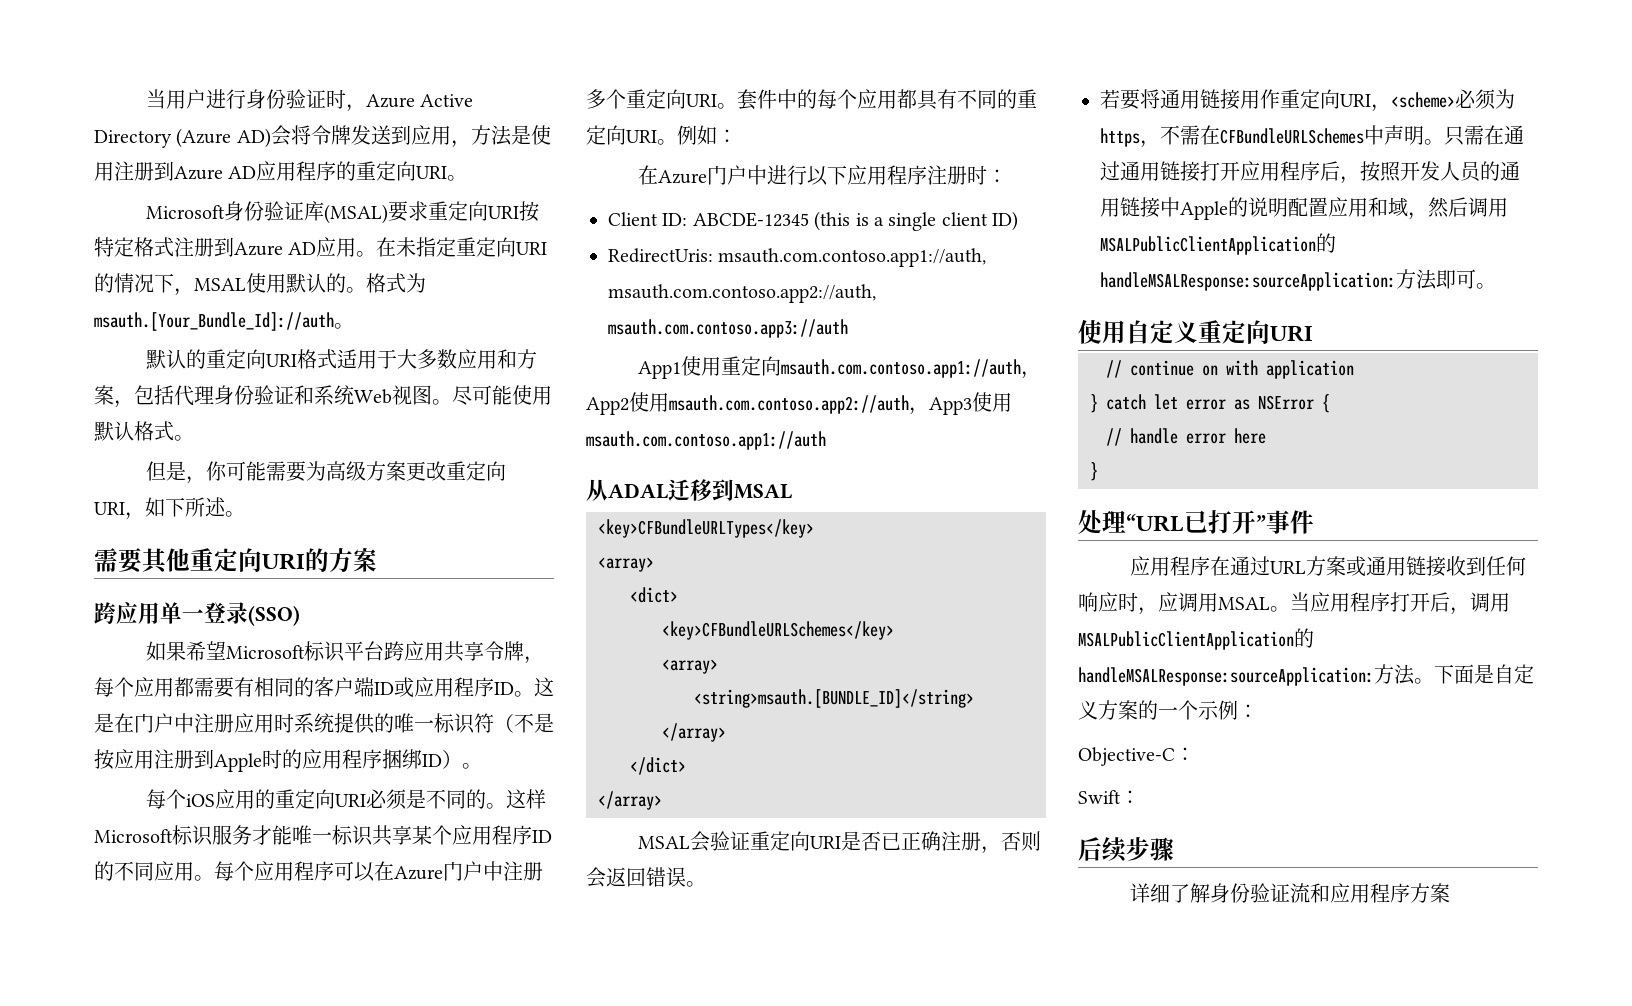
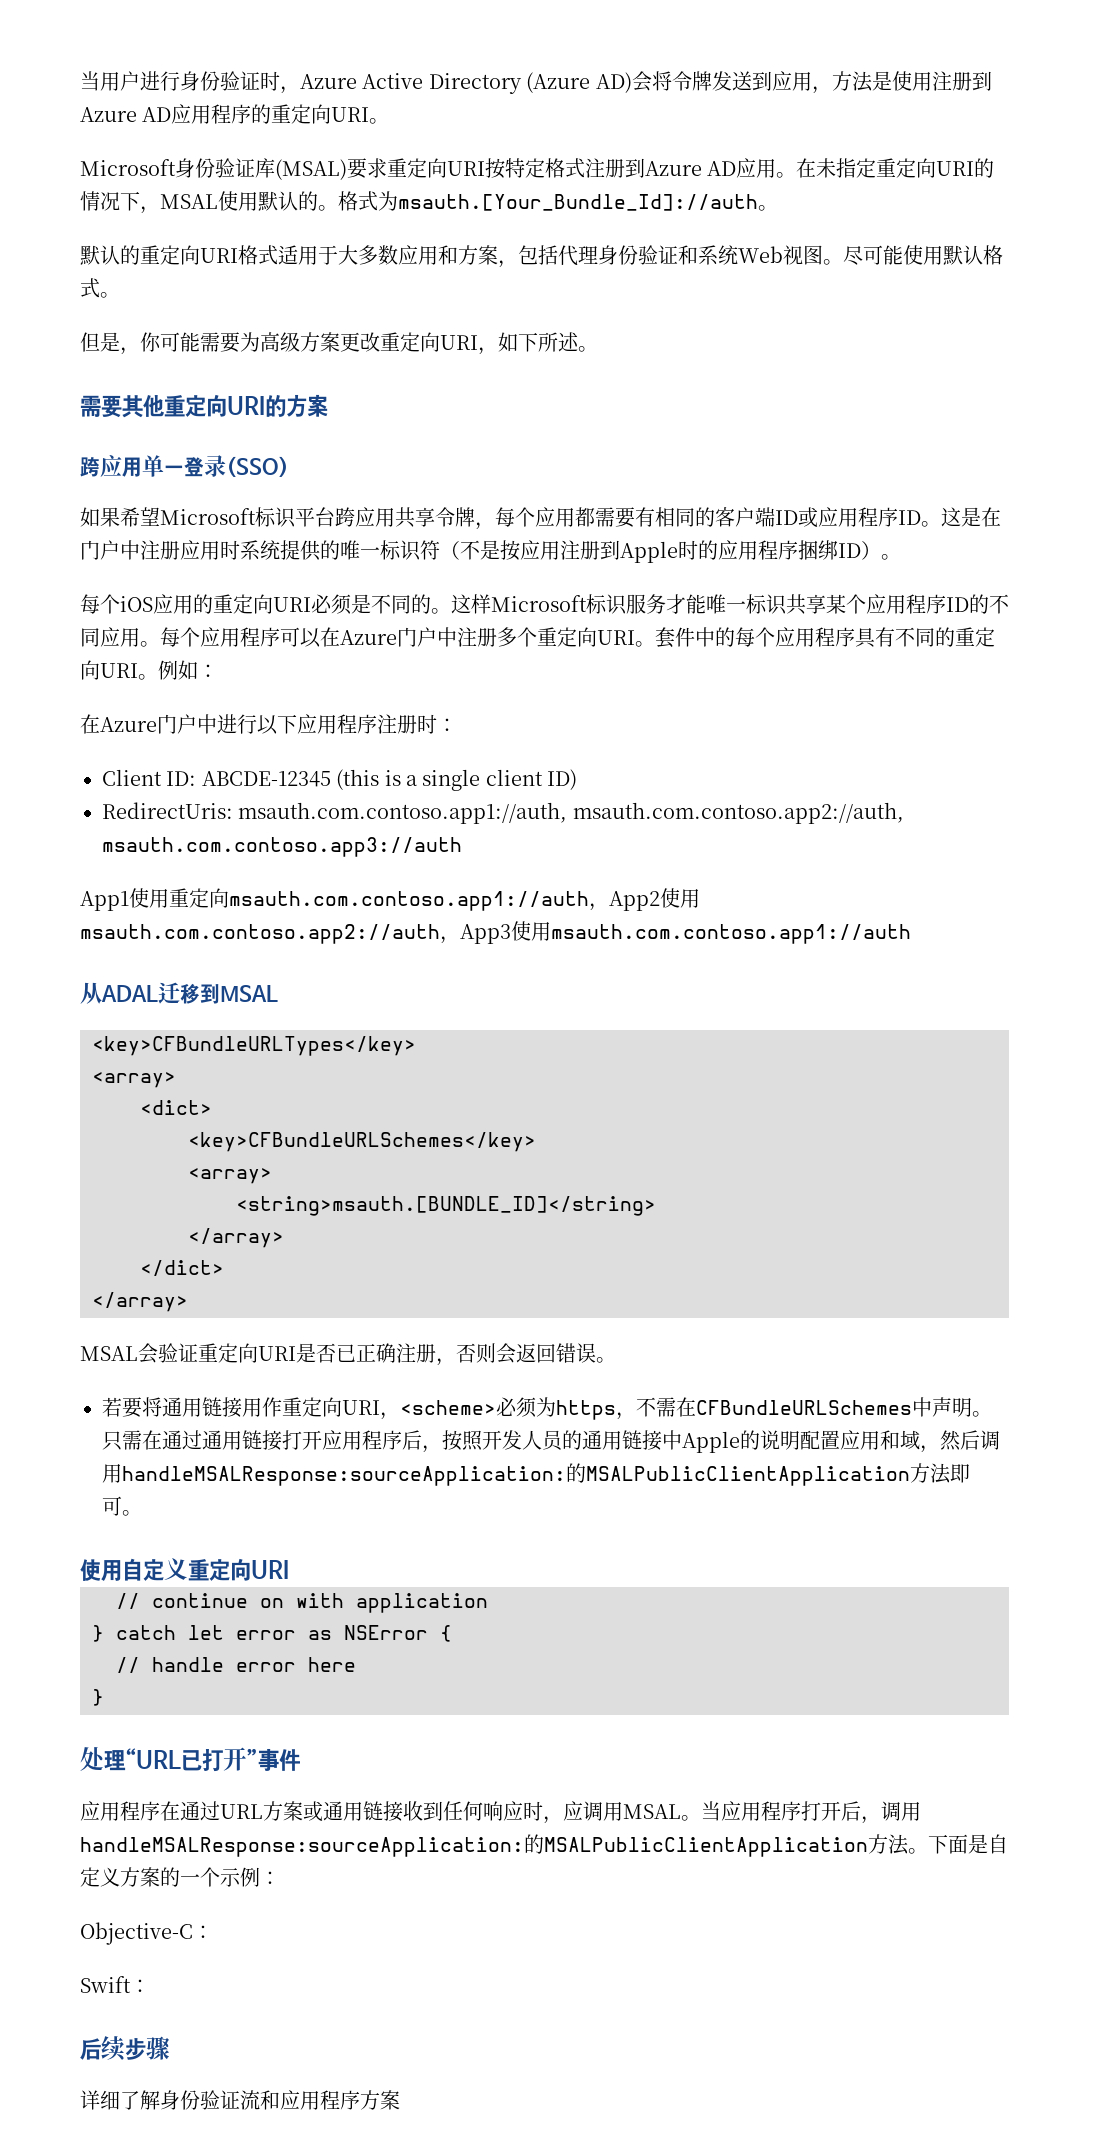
[897,89,917,109] 都 -> [815,627,855,647] 程序
[1100,233,1336,255] [1100,272,1396,291] MSALPublicClientApplication的handleMSALResponse:sourceApplication: -> [122,1463,910,1486] handleMSALResponse:sourceApplication:的MSALPublicClientApplication
[1078,628,1314,650] [1078,667,1374,686] MSALPublicClientApplication的handleMSALResponse:sourceApplication: -> [80,1834,868,1857] handleMSALResponse:sourceApplication:的MSALPublicClientApplication

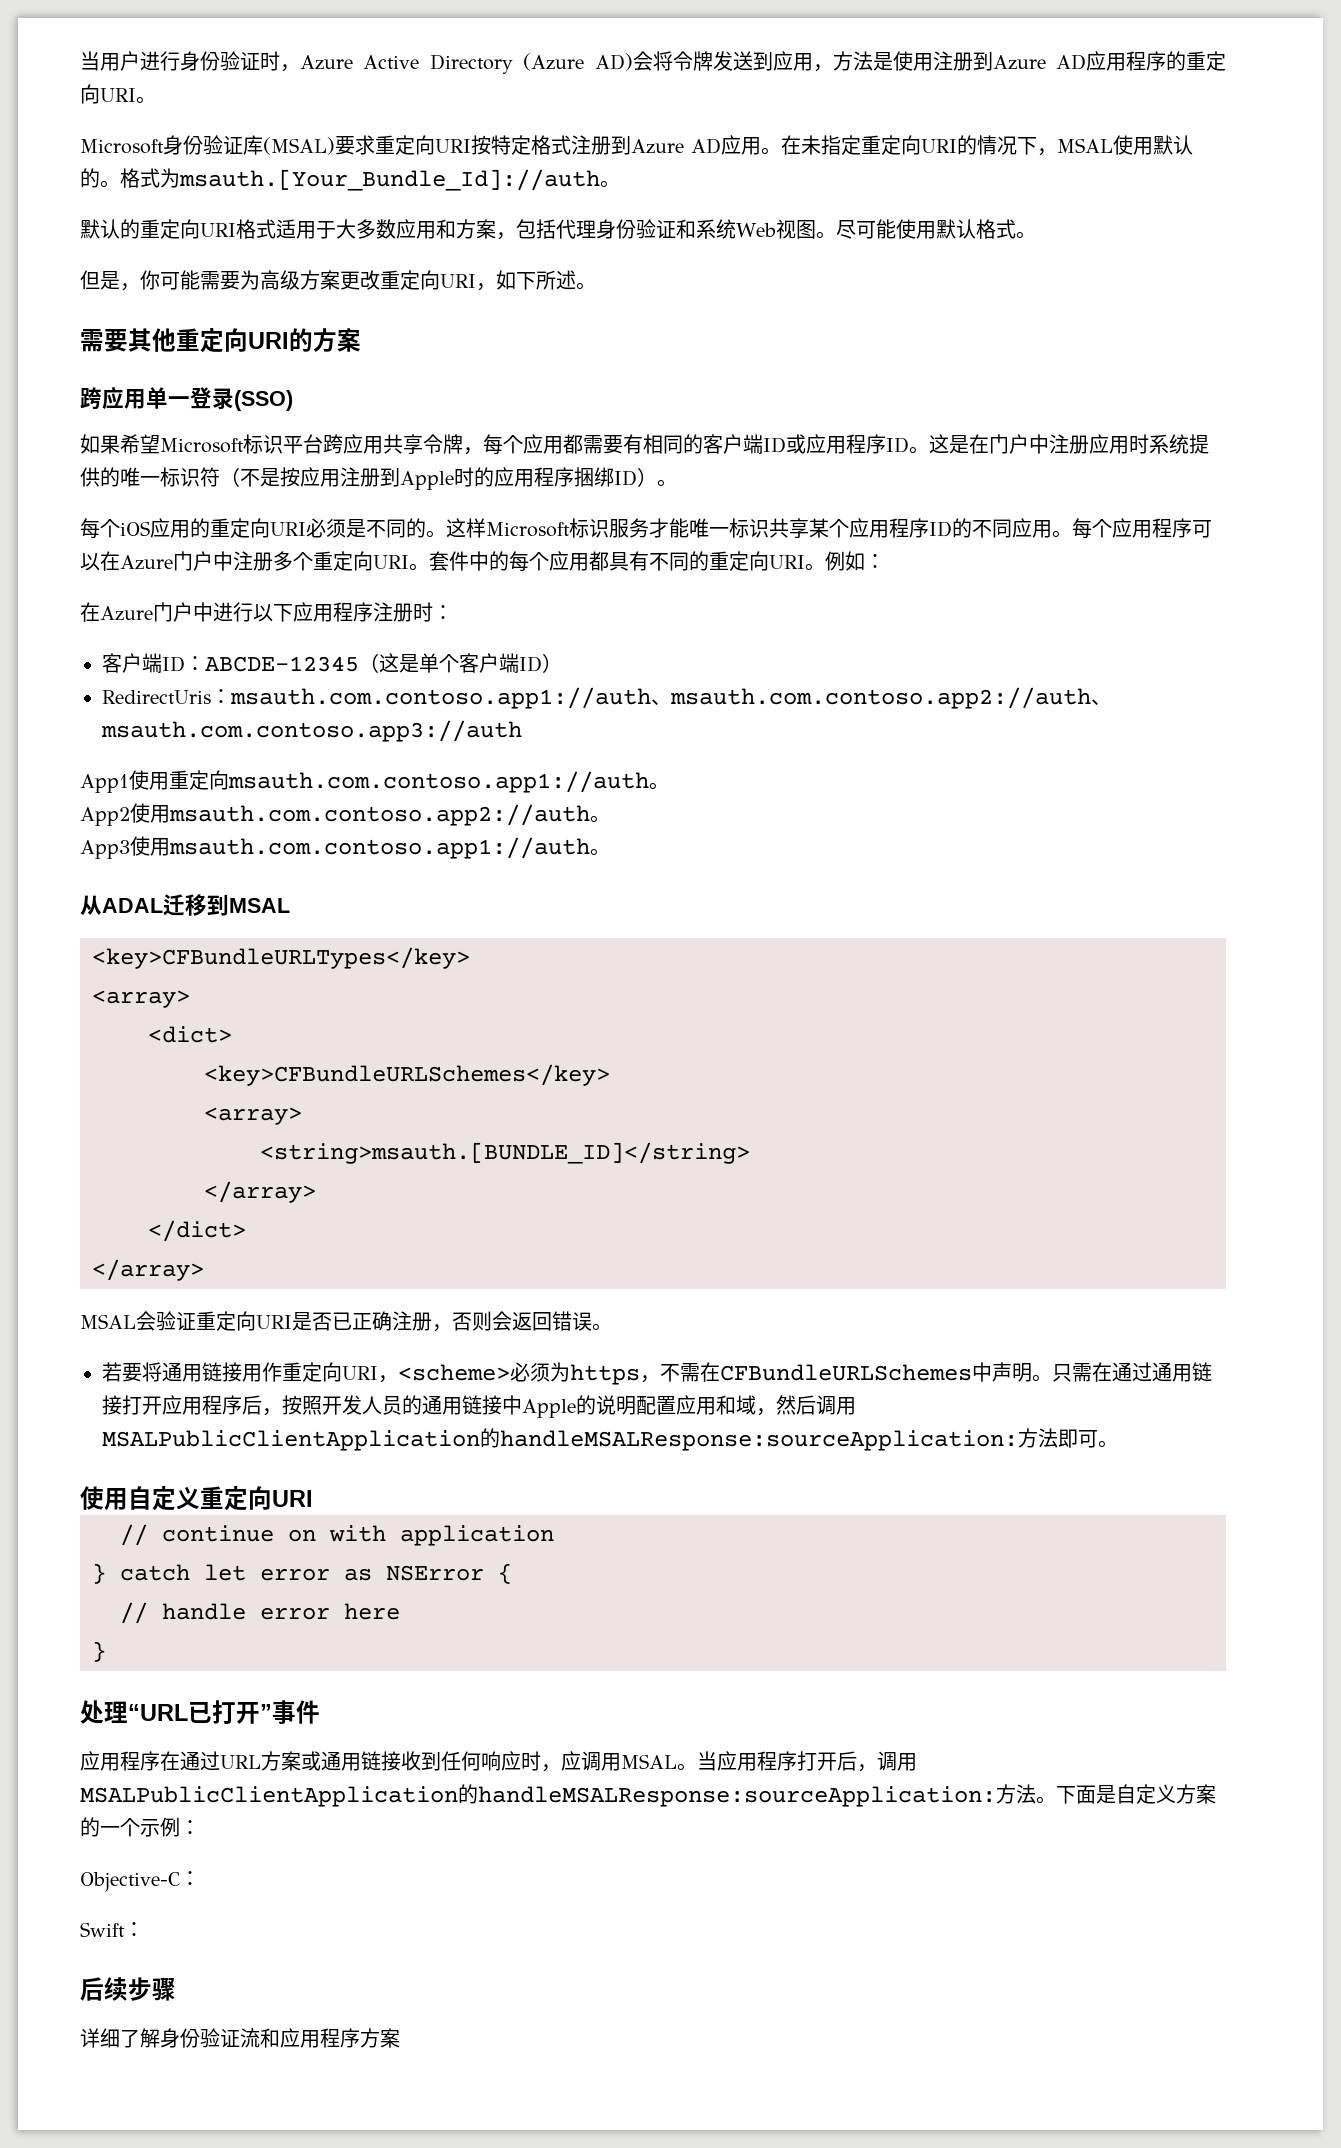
[815,627,855,647] 程序 -> [589,551,609,571] 都
[102,769,578,791] [102,802,904,824] Client ID: ABCDE-12345 (this is a single client ID) // RedirectUris: msauth.com.contoso.app1://auth, msauth.com.contoso.app2://auth, -> [102,653,562,673] [102,687,1111,709] 客户端ID：ABCDE-12345（这是单个客户端ID） // RedirectUris：msauth.com.contoso.app1://auth、msauth.com.contoso.app2://auth、
[589,903,609,911] ， -> [649,782,669,790] 。 //
[440,936,460,944] ， -> [590,815,610,823] 。 //
(911, 934) none -> [590,848,610,856] 。
[122,1463,910,1486] handleMSALResponse:sourceApplication:的MSALPublicClientApplication -> [102,1428,1018,1451] MSALPublicClientApplication的handleMSALResponse:sourceApplication:
[80,1834,868,1857] handleMSALResponse:sourceApplication:的MSALPublicClientApplication -> [80,1784,996,1807] MSALPublicClientApplication的handleMSALResponse:sourceApplication:

